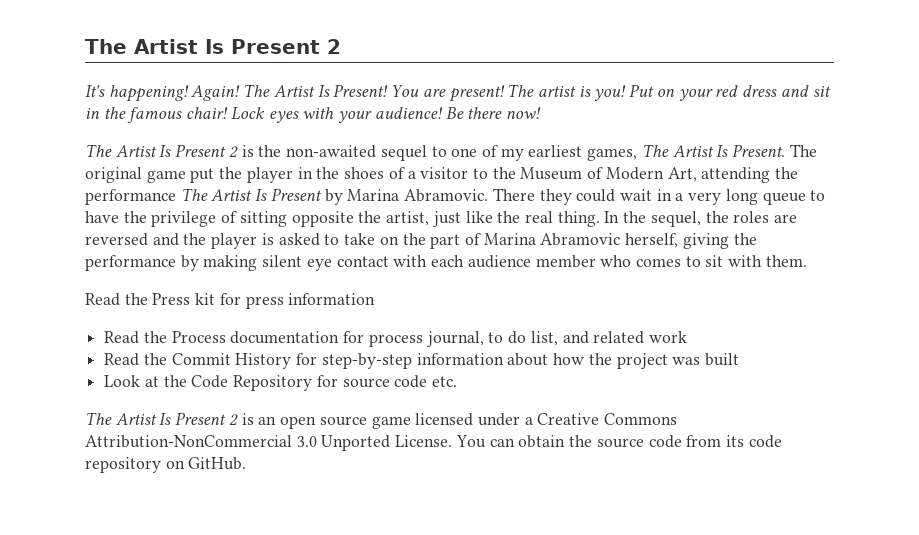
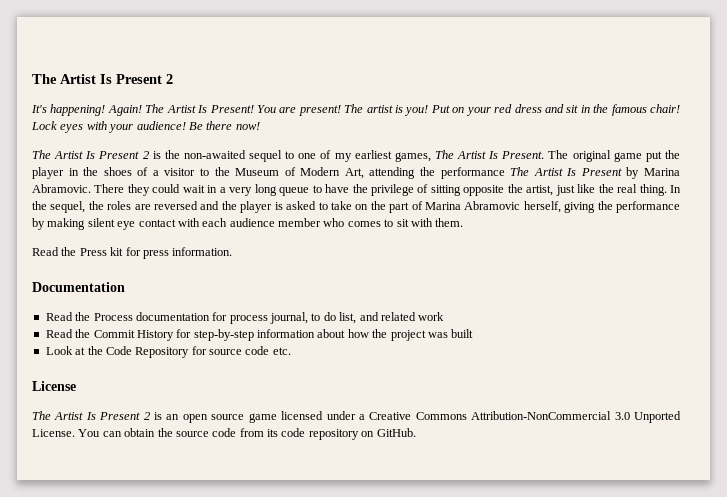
[288,293,376,305] information -> [172,247,233,256] [32,282,125,292] information. // Documentation
(458, 381) none -> [32,381,76,391] // License

